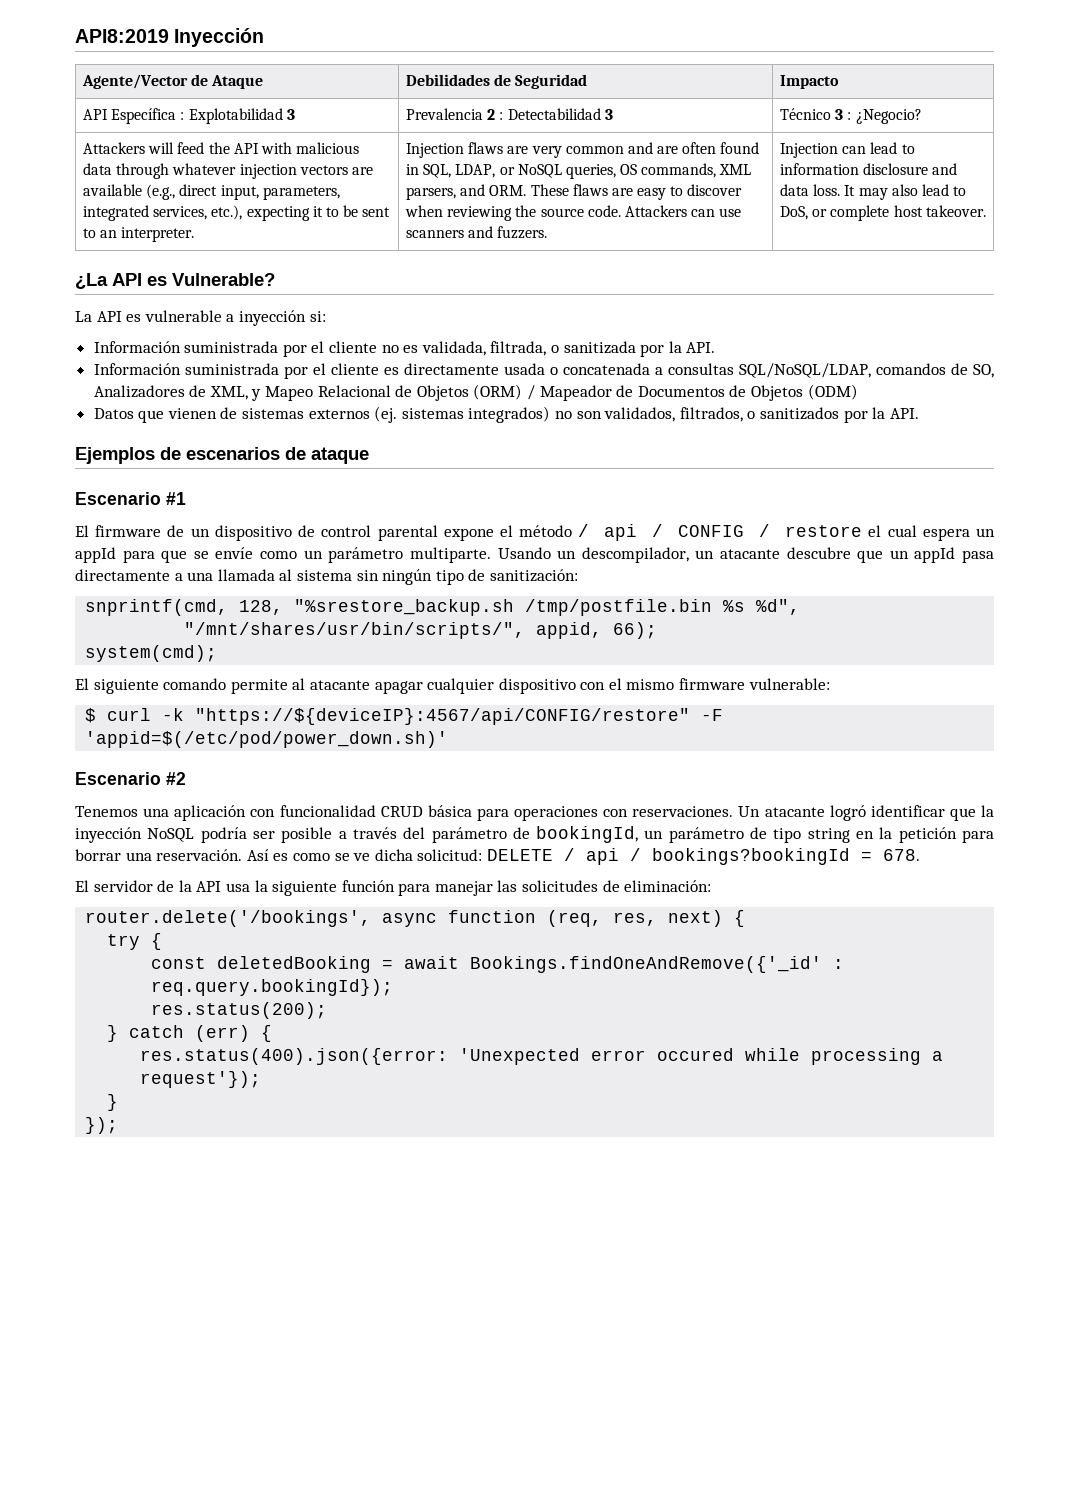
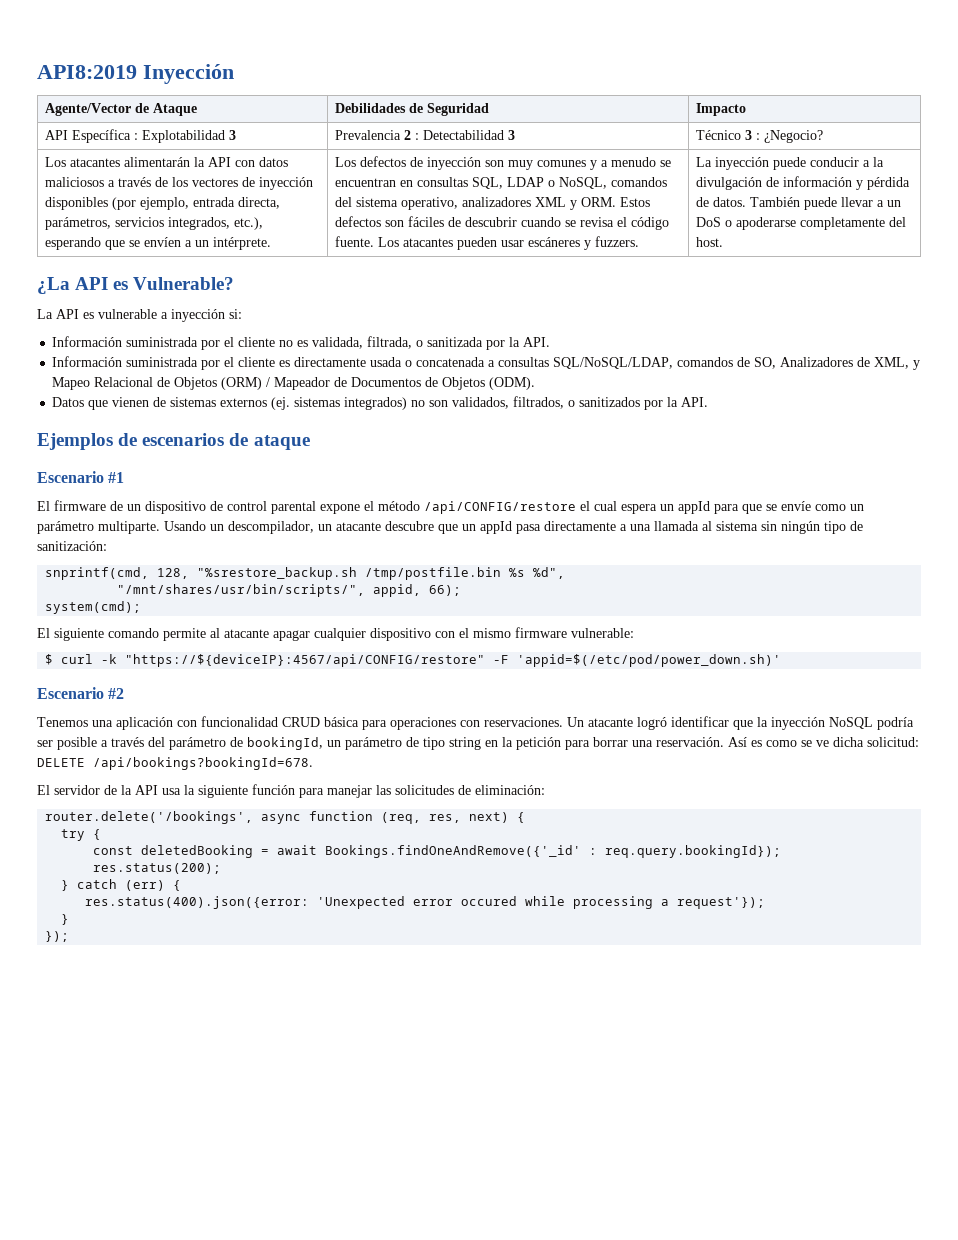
[82,142,360,154] [82,163,373,179] [82,184,340,200] [82,205,391,221] [82,227,195,242] [405,142,760,158] [405,163,752,179] [405,184,743,200] [404,205,742,221] [405,226,548,239] [779,142,915,158] [779,163,958,175] [779,184,967,200] [779,205,986,221] Attackers will feed the API with malicious data through whatever injection vectors are available (e.g., direct input, parameters, integrated services, etc.), expecting it to be sent to an interpreter. | Injection flaws are very common and are often found in SQL, LDAP, or NoSQL queries, OS commands, XML parsers, and ORM. These flaws are easy to discover when reviewing the source code. Attackers can use scanners and fuzzers. | Injection can lead to information disclosure and data loss. It may also lead to DoS, or complete host takeover. -> [45,157,289,167] [45,177,314,190] [45,197,281,210] [45,217,264,230] [45,237,272,250] [335,156,672,170] [335,177,668,189] [335,197,651,210] [335,216,670,230] [335,236,640,250] [696,157,885,170] [696,176,911,190] [696,197,902,210] [696,217,907,230] [696,237,724,247] Los atacantes alimentarán la API con datos maliciosos a través de los vectores de inyección disponibles (por ejemplo, entrada directa, parámetros, servicios integrados, etc.), esperando que se envíen a un intérprete. | Los defectos de inyección son muy comunes y a menudo se encuentran en consultas SQL, LDAP o NoSQL, comandos del sistema operativo, analizadores XML y ORM. Estos defectos son fáciles de descubrir cuando se revisa el código fuente. Los atacantes pueden usar escáneres y fuzzers. | La inyección puede conducir a la divulgación de información y pérdida de datos. También puede llevar a un DoS o apoderarse completamente del host.
[807,384,858,400] (ODM) -> [489,377,536,390] (ODM).
[578,524,863,541] / api / CONFIG / restore -> [424,501,576,514] /api/CONFIG/restore
[563,848,920,865] / api / bookings?bookingId = 678. -> [93,757,313,770] /api/bookings?bookingId=678.

